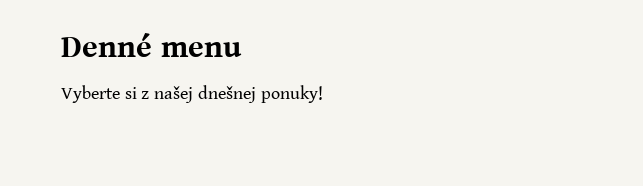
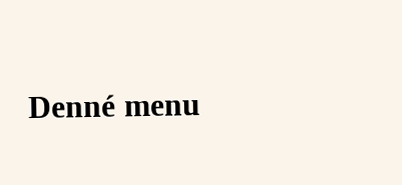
[61,85,323,103] // Vyberte si z našej dnešnej ponuky! -> (201, 108) none

